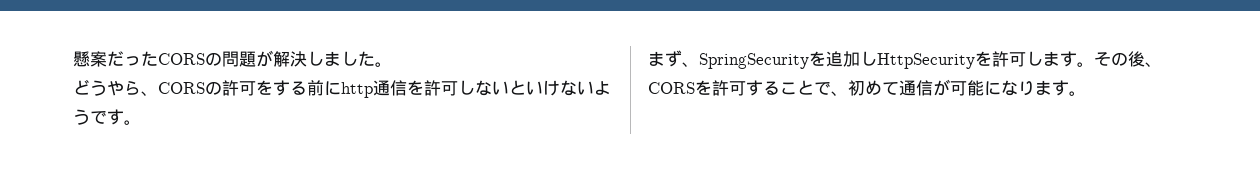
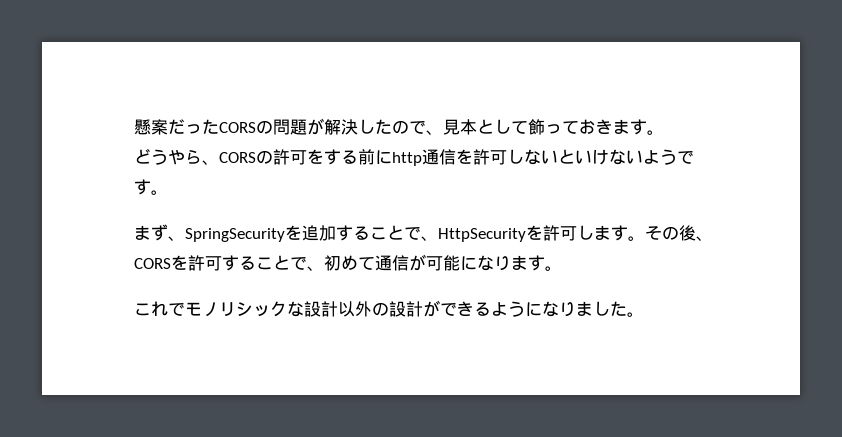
[324,51,375,66] ました -> [375,119,647,135] たので、見本として飾っておきます
[860,51,877,66] し -> [336,225,438,241] することで、
(1086, 93) none -> [134,300,644,317] // これでモノリシックな設計以外の設計ができるようになりました。

